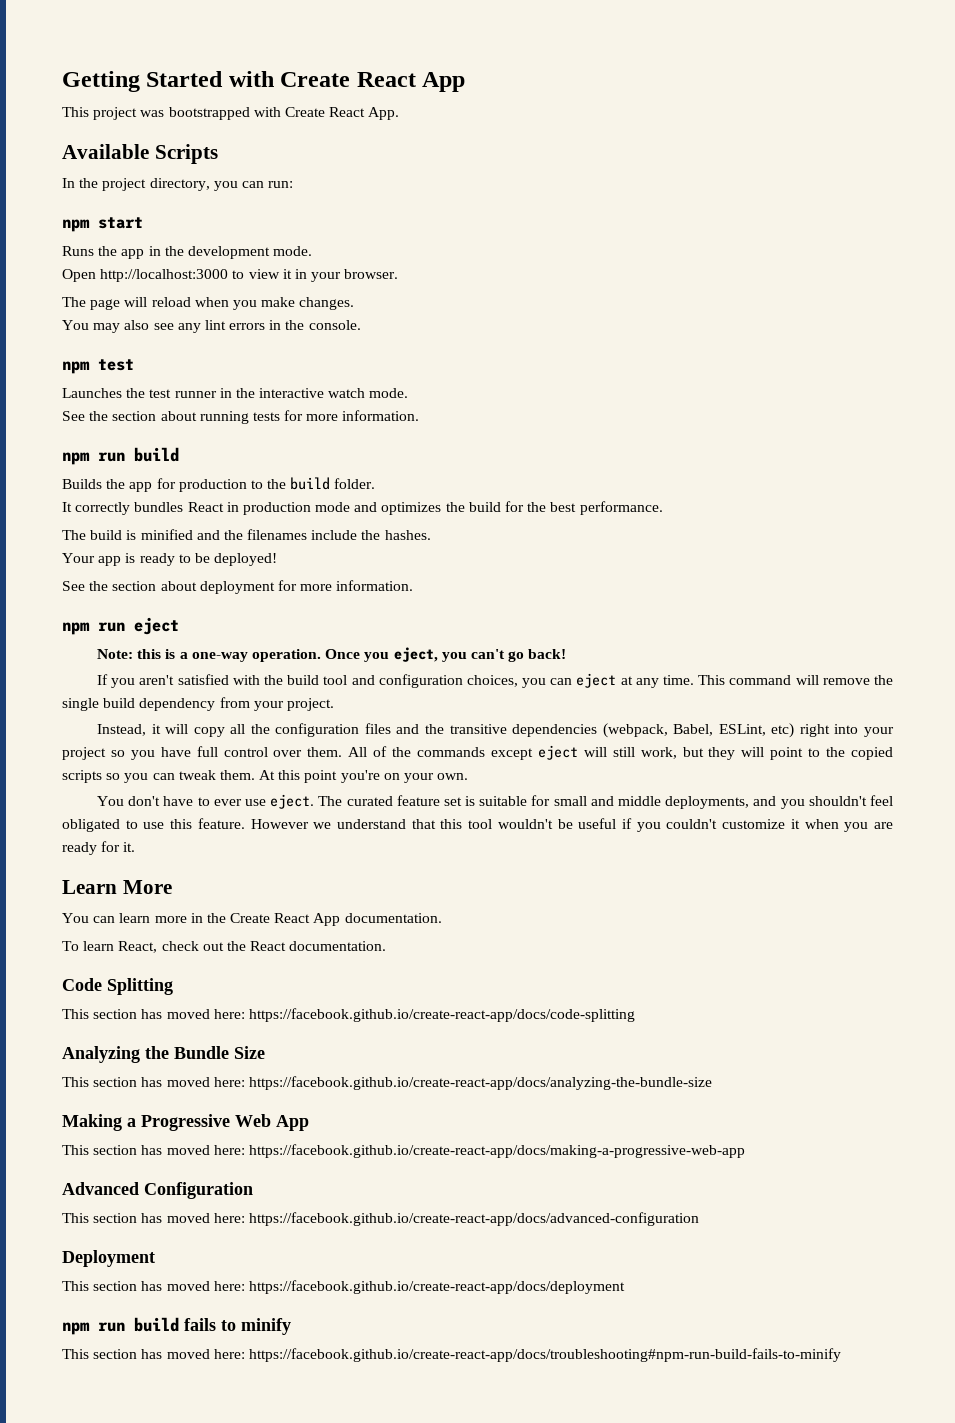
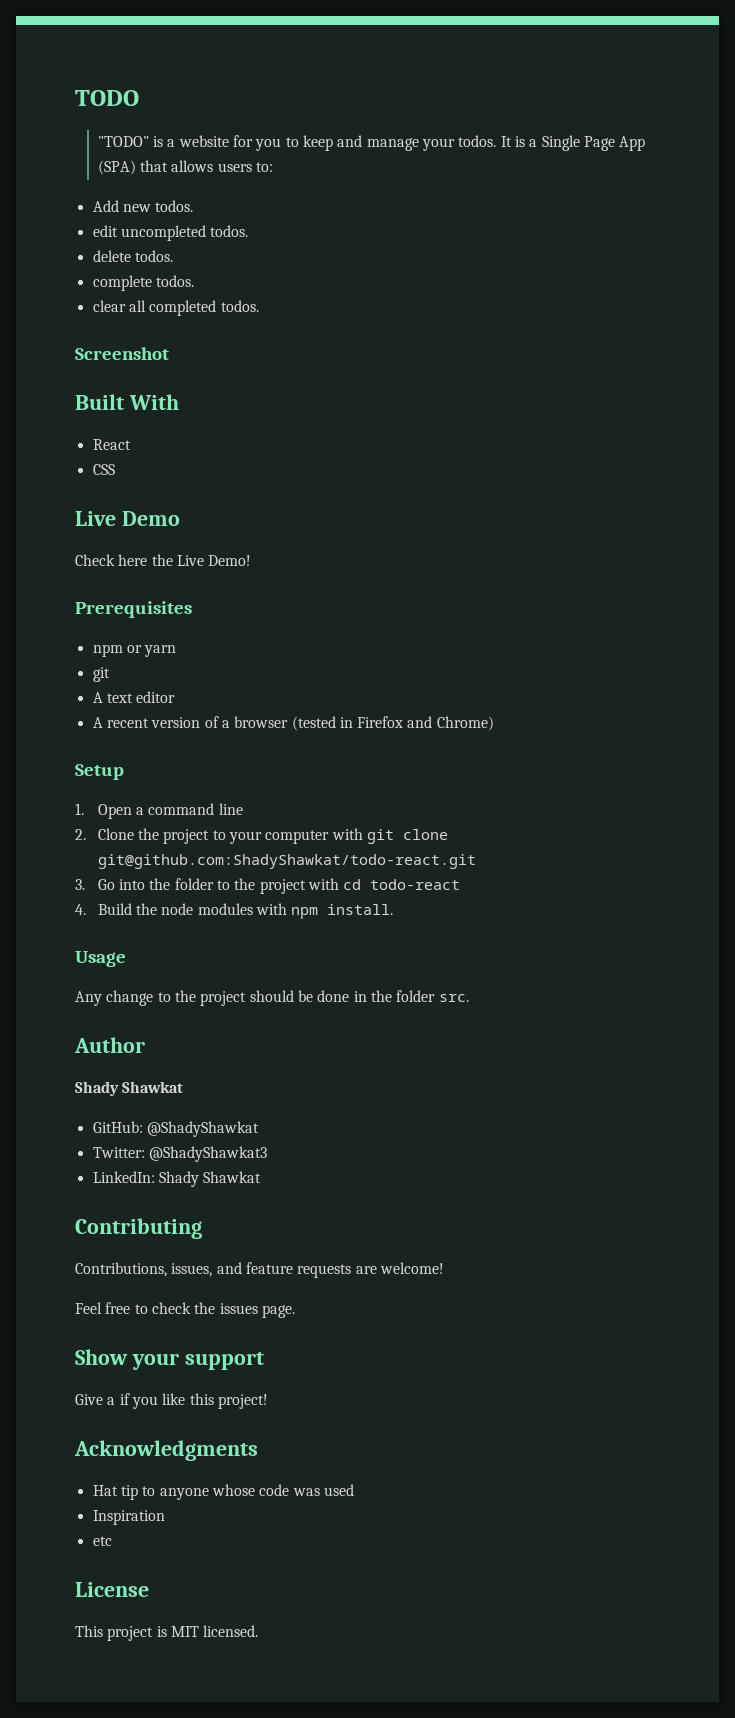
[62,71,466,92] [62,107,400,120] [62,144,218,164] [62,178,294,191] [62,217,143,232] [62,246,313,259] [62,269,399,282] [62,297,355,310] [62,320,361,333] [62,359,134,374] [62,388,409,398] [62,410,420,424] [62,447,179,465] [62,477,376,492] [62,501,663,515] [62,529,431,540] [62,553,278,566] [62,580,414,594] [62,617,179,635] [97,647,567,662] [97,673,894,688] [62,697,334,711] [97,723,894,738] [62,745,894,760] [62,770,469,783] [97,794,893,809] [62,818,893,832] [62,841,136,855] [62,880,172,894] [62,913,442,926] [62,941,387,953] [62,978,173,995] [62,1008,635,1022] [62,1046,265,1063] [62,1076,712,1090] [62,1114,309,1131] [62,1144,745,1158] [62,1182,253,1199] [62,1212,699,1226] [62,1250,155,1267] [62,1280,625,1294] [62,1317,291,1335] [62,1348,841,1362] Getting Started with Create React App // This project was bootstrapped with Create React App. // Available Scripts // In the project directory, you can run: // npm start // Runs the app in the development mode. // Open http://localhost:3000 to view it in your browser. // The page will reload when you make changes. // You may also see any lint errors in the console. // npm test // Launches the test runner in the interactive watch mode. // See the section about running tests for more information. // npm run build // Builds the app for production to the build folder. // It correctly bundles React in production mode and optimizes the build for the best performance. // The build is minified and the filenames include the hashes. // Your app is ready to be deployed! // See the section about deployment for more information. // npm run eject // Note: this is a one-way operation. Once you eject, you can't go back! // If you aren't satisfied with the build tool and configuration choices, you can eject at any time. This command will remove the single build dependency from your project. // Instead, it will copy all the configuration files and the transitive dependencies (webpack, Babel, ESLint, etc) right into your project so you have full control over them. All of the commands except eject will still work, but they will point to the copied scripts so you can tweak them. At this point you're on your own. // You don't have to ever use eject. The curated feature set is suitable for small and middle deployments, and you shouldn't feel obligated to use this feature. However we understand that this tool wouldn't be useful if you couldn't customize it when you are ready for it. // Learn More // You can learn more in the Create React App documentation. // To learn React, check out the React documentation. // Code Splitting // This section has moved here: https://facebook.github.io/create-react-app/docs/code-splitting // Analyzing the Bundle Size // This section has moved here: https://facebook.github.io/create-react-app/docs/analyzing-the-bundle-size // Making a Progressive Web App // This section has moved here: https://facebook.github.io/create-react-app/docs/making-a-progressive-web-app // Advanced Configuration // This section has moved here: https://facebook.github.io/create-react-app/docs/advanced-configuration // Deployment // This section has moved here: https://facebook.github.io/create-react-app/docs/deployment // npm run build fails to minify // This section has moved here: https://facebook.github.io/create-react-app/docs/troubleshooting#npm-run-build-fails-to-minify -> [75,90,139,106] [97,135,646,151] [97,160,274,175] [92,200,194,212] [92,225,249,241] [92,250,173,262] [92,275,194,291] [92,300,259,316] [75,347,169,360] [75,394,179,410] [92,439,131,450] [92,464,115,475] [75,511,180,526] [75,554,252,566] [75,601,192,618] [92,644,177,657] [92,667,110,682] [92,691,176,703] [92,716,494,731] [75,764,124,780] [75,803,243,819] [75,828,449,844] [97,854,476,869] [75,878,461,894] [75,903,394,919] [75,951,126,967] [75,990,469,1006] [74,1037,145,1053] [75,1081,184,1096] [92,1121,259,1137] [92,1146,267,1162] [92,1171,262,1187] [75,1218,202,1239] [75,1262,444,1278] [75,1302,295,1318] [75,1349,264,1370] [75,1393,268,1409] [74,1440,258,1461] [92,1484,354,1500] [92,1510,165,1525] [92,1536,112,1546] [75,1582,149,1597] [75,1625,259,1641] TODO // "TODO" is a website for you to keep and manage your todos. It is a Single Page App (SPA) that allows users to: // Add new todos. // edit uncompleted todos. // delete todos. // complete todos. // clear all completed todos. // Screenshot // Built With // React // CSS // Live Demo // Check here the Live Demo! // Prerequisites // npm or yarn // git // A text editor // A recent version of a browser (tested in Firefox and Chrome) // Setup // 1. Open a command line // 2. Clone the project to your computer with git clone git@github.com:ShadyShawkat/todo-react.git // 3. Go into the folder to the project with cd todo-react // 4. Build the node modules with npm install. // Usage // Any change to the project should be done in the folder src. // Author // Shady Shawkat // GitHub: @ShadyShawkat // Twitter: @ShadyShawkat3 // LinkedIn: Shady Shawkat // Contributing // Contributions, issues, and feature requests are welcome! // Feel free to check the issues page. // Show your support // Give a if you like this project! // Acknowledgments // Hat tip to anyone whose code was used // Inspiration // etc // License // This project is MIT licensed.

